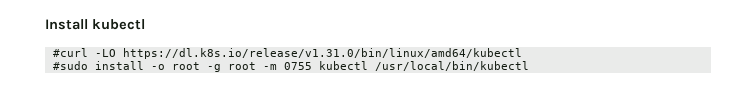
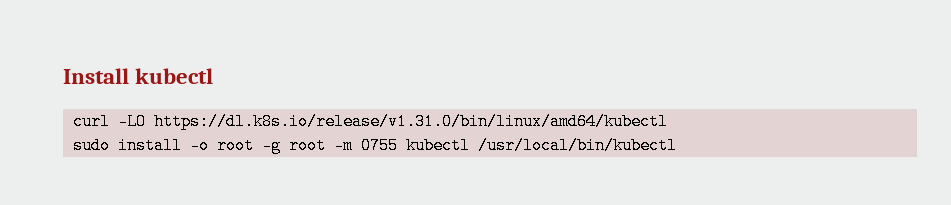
[52,48,88,57] #curl -> [72,113,110,130] curl
[52,61,88,70] #sudo -> [72,137,110,154] sudo

